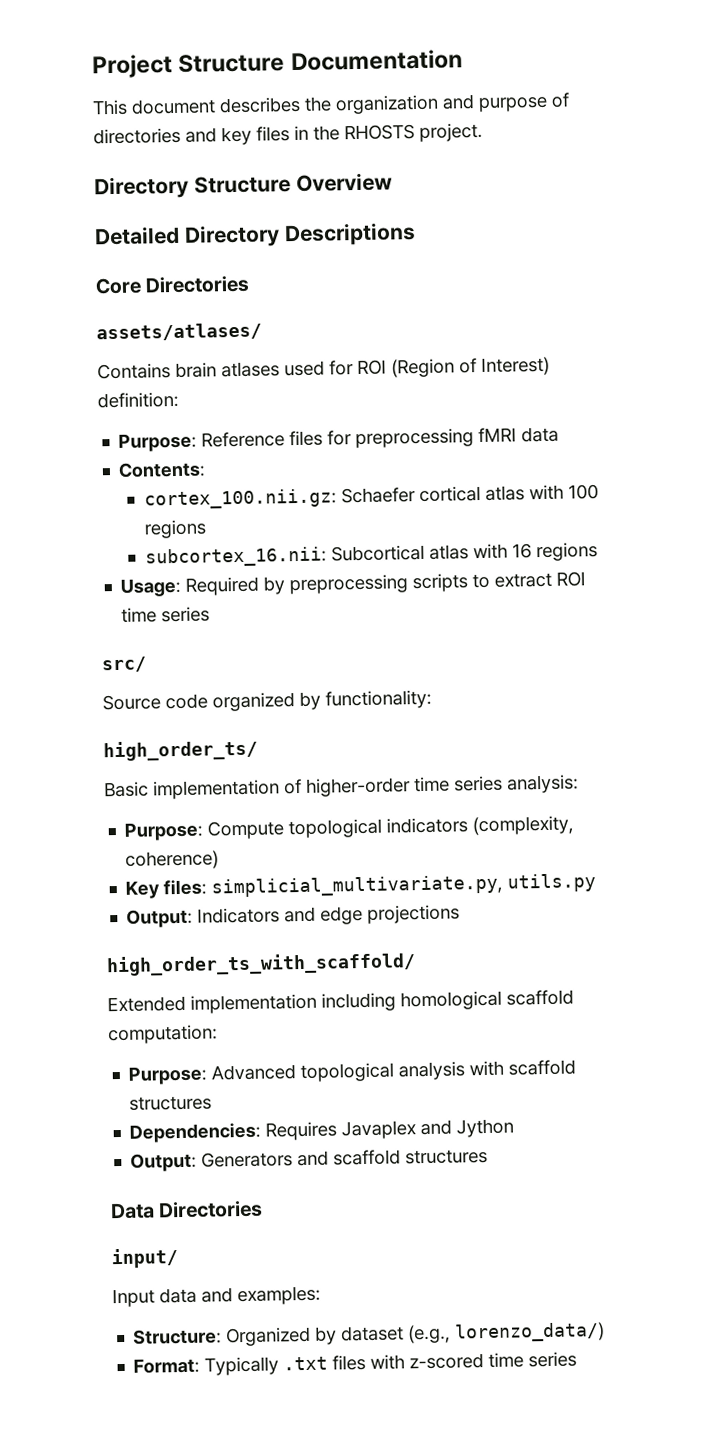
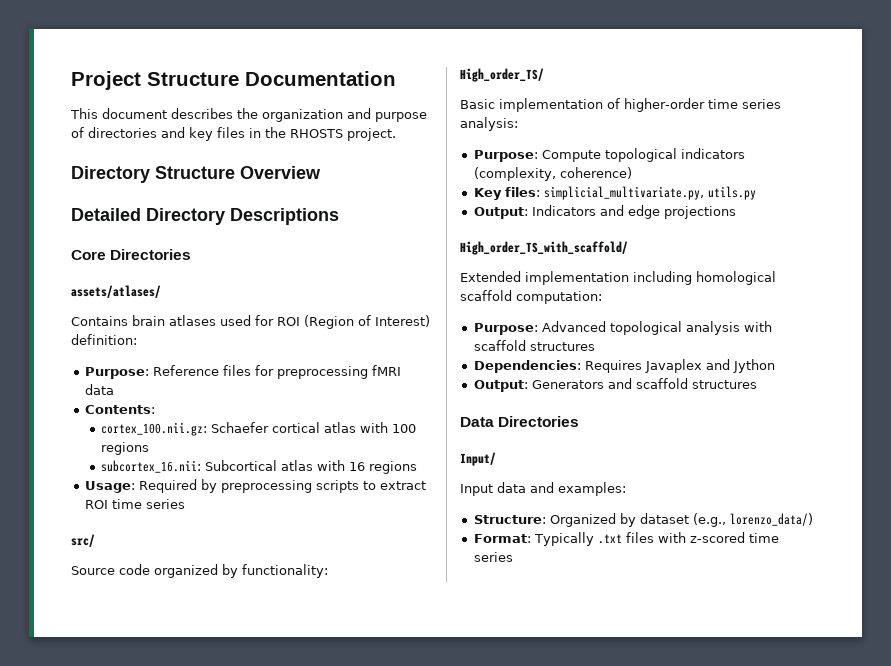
[103,739,258,762] high_order_ts/ -> [460,68,544,82] High_order_TS/
[106,952,416,977] high_order_ts_with_scaffold/ -> [460,241,628,255] High_order_TS_with_scaffold/
[111,1248,178,1269] input/ -> [460,452,496,466] Input/

